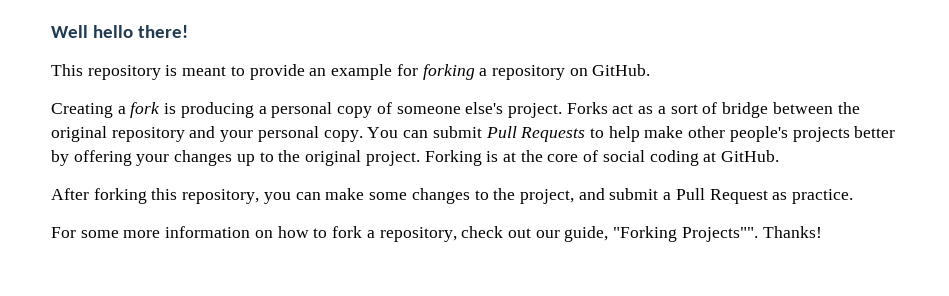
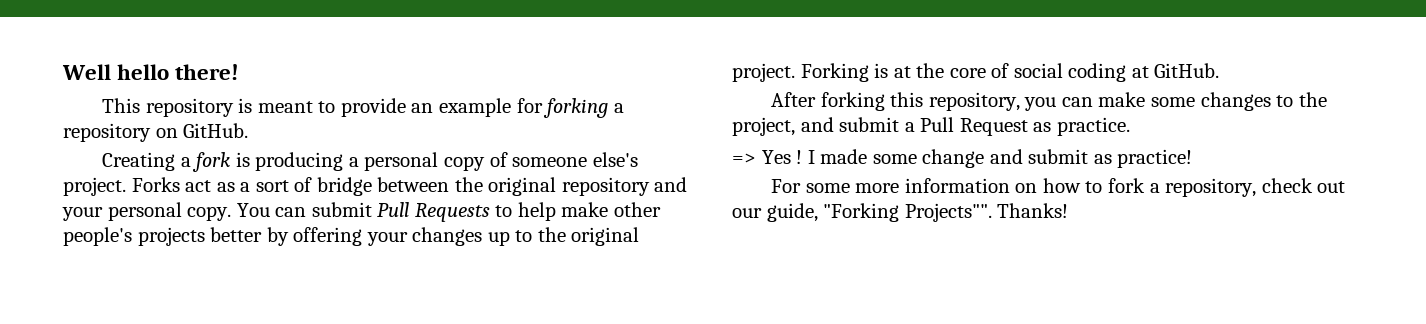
(854, 196) none -> [732,149,1193,168] // => Yes ! I made some change and submit as practice!

